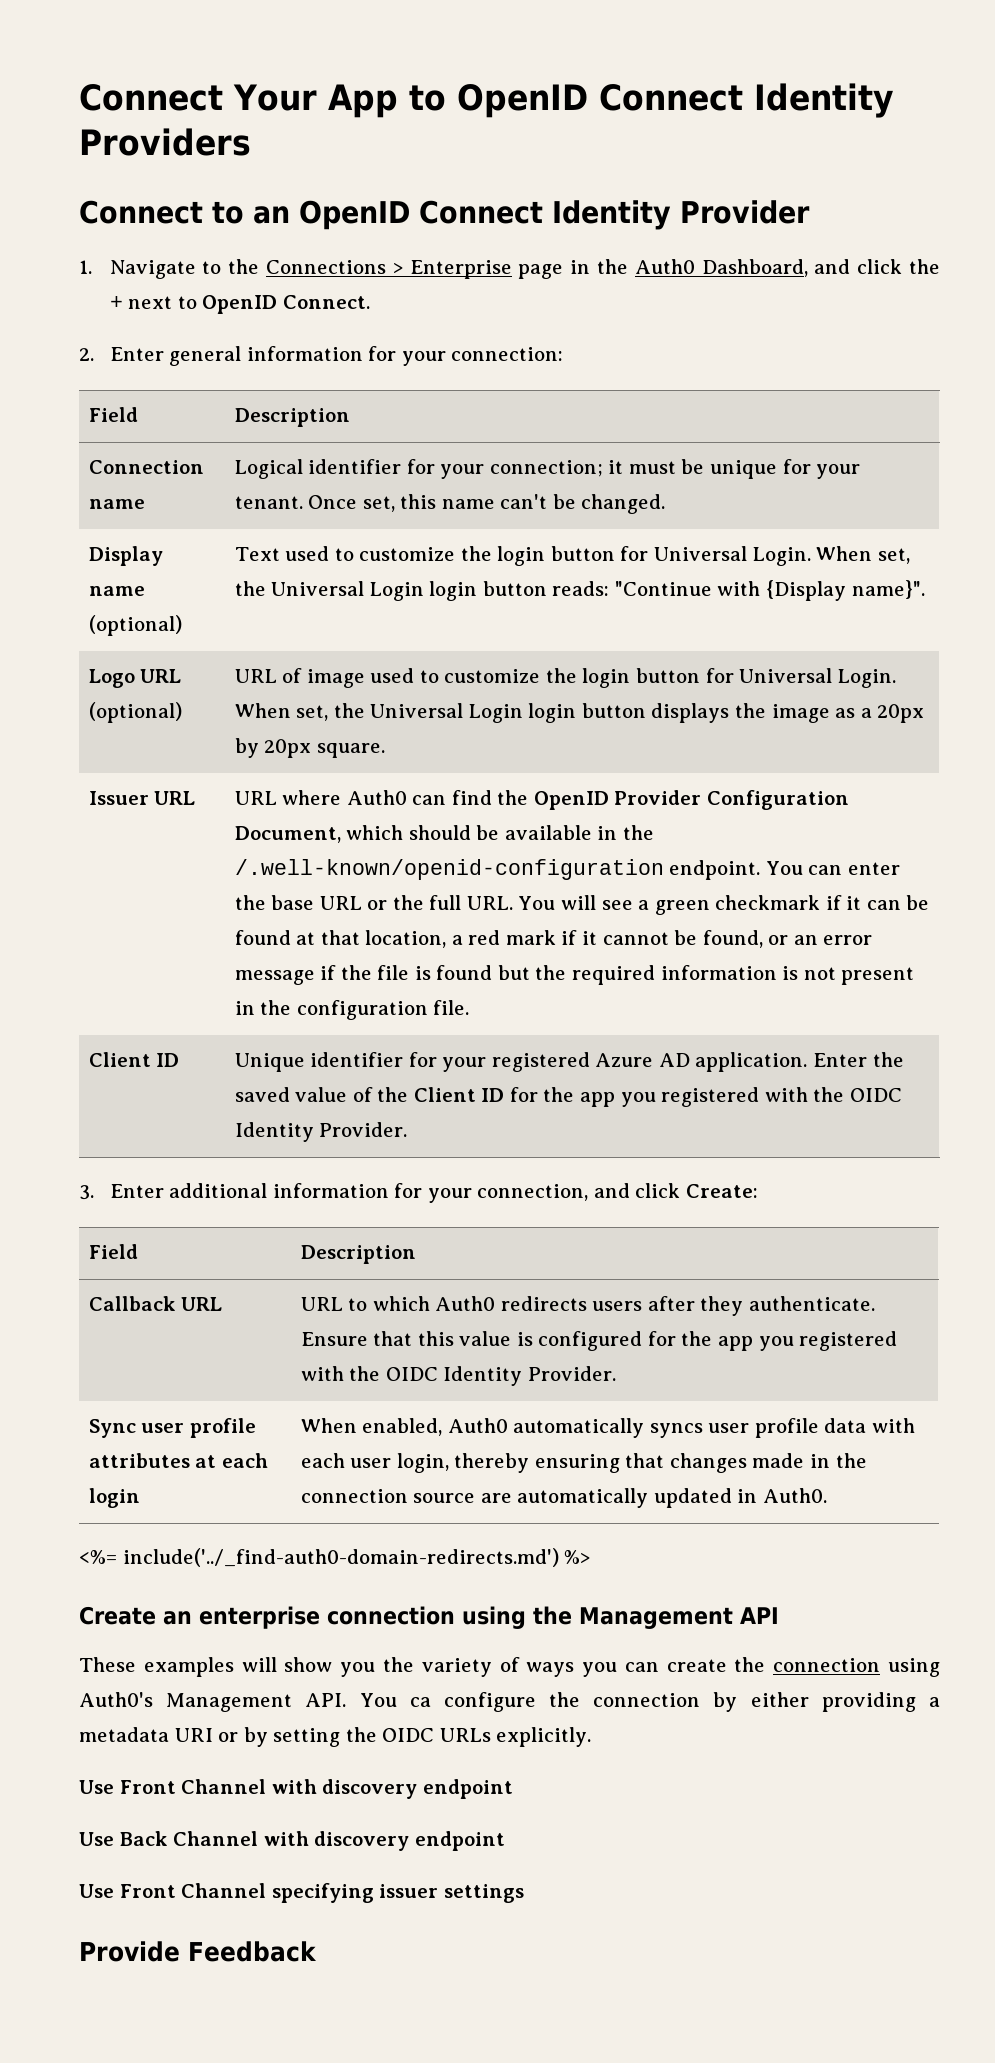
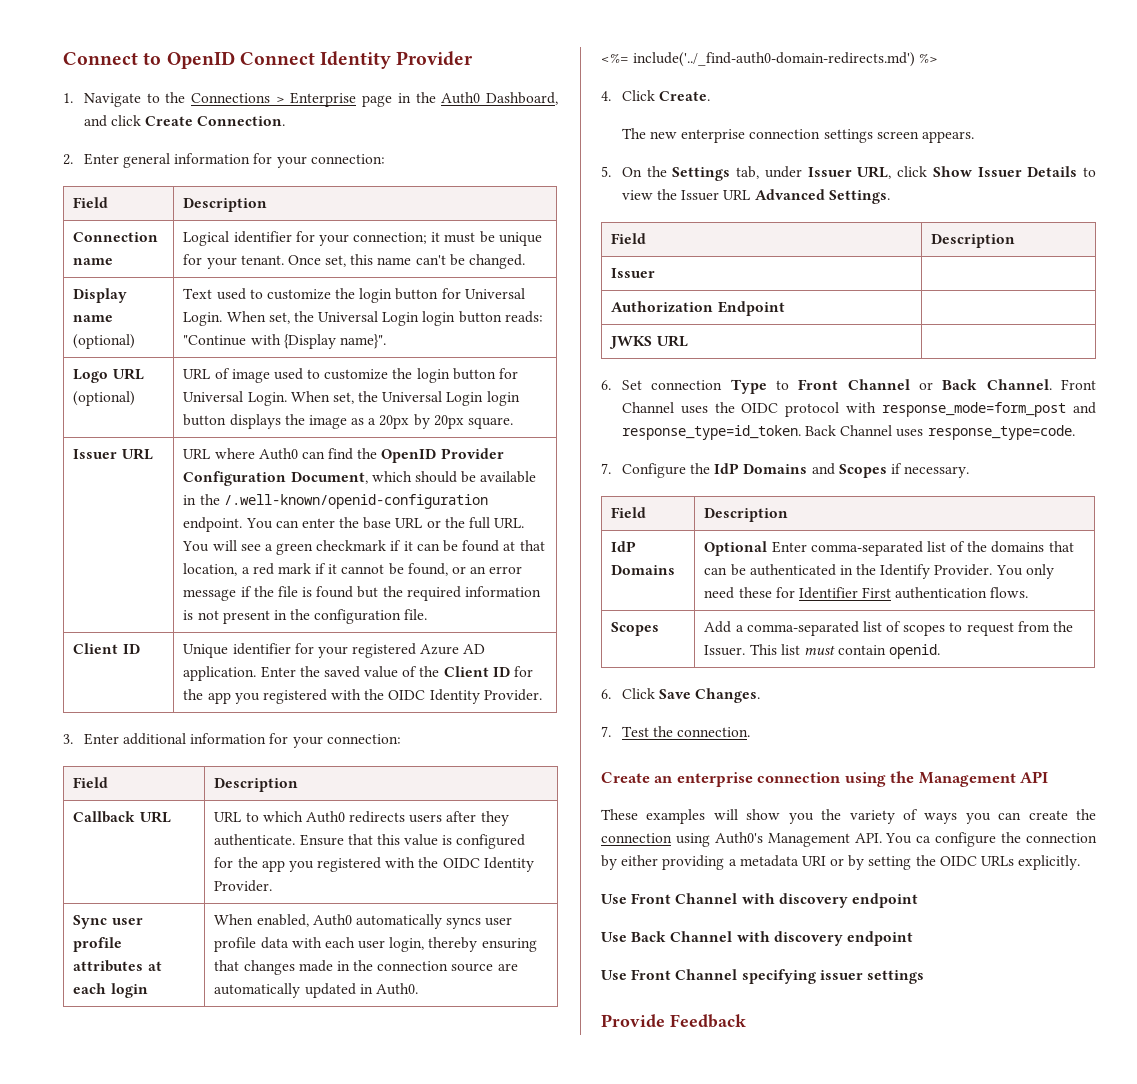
[79,83,894,118] [79,128,251,156] [79,200,290,224] Connect Your App to OpenID Connect Identity Providers // Connect to an -> [63,52,162,65] Connect to
[909,259,941,274] [109,295,370,314] the + next to OpenID Connect. -> [145,116,286,126] Create Connection.
[477,1183,758,1201] connection, and click Create: -> [326,734,401,744] connection:
(591, 1557) none -> [601,90,710,101] [621,128,974,143] [601,166,1096,181] [621,189,890,204] [611,233,647,244] [931,234,1016,248] [611,268,656,278] [611,301,785,316] [609,335,688,349] [601,379,1096,394] [621,402,1096,417] [621,425,1075,440] [601,463,970,478] [611,507,647,518] [704,508,789,522] [611,541,637,552] [611,565,676,575] [704,541,1074,556] [704,564,1054,579] [704,587,1029,599] [611,622,660,636] [704,621,1074,636] [704,644,941,659] [601,688,761,703] [601,726,751,737] // 4. Click Create. // The new enterprise connection settings screen appears. // 5. On the Settings tab, under Issuer URL, click Show Issuer Details to view the Issuer URL Advanced Settings. // Field | Description // Issuer | // Authorization Endpoint | // JWKS URL | // 6. Set connection Type to Front Channel or Back Channel. Front Channel uses the OIDC protocol with response_mode=form_post and response_type=id_token. Back Channel uses response_type=code. // 7. Configure the IdP Domains and Scopes if necessary. // Field | Description // IdP Domains | Optional Enter comma-separated list of the domains that can be authenticated in the Identify Provider. You only need these for Identifier First authentication flows. // Scopes | Add a comma-separated list of scopes to request from the Issuer. This list must contain openid. // 6. Click Save Changes. // 7. Test the connection.

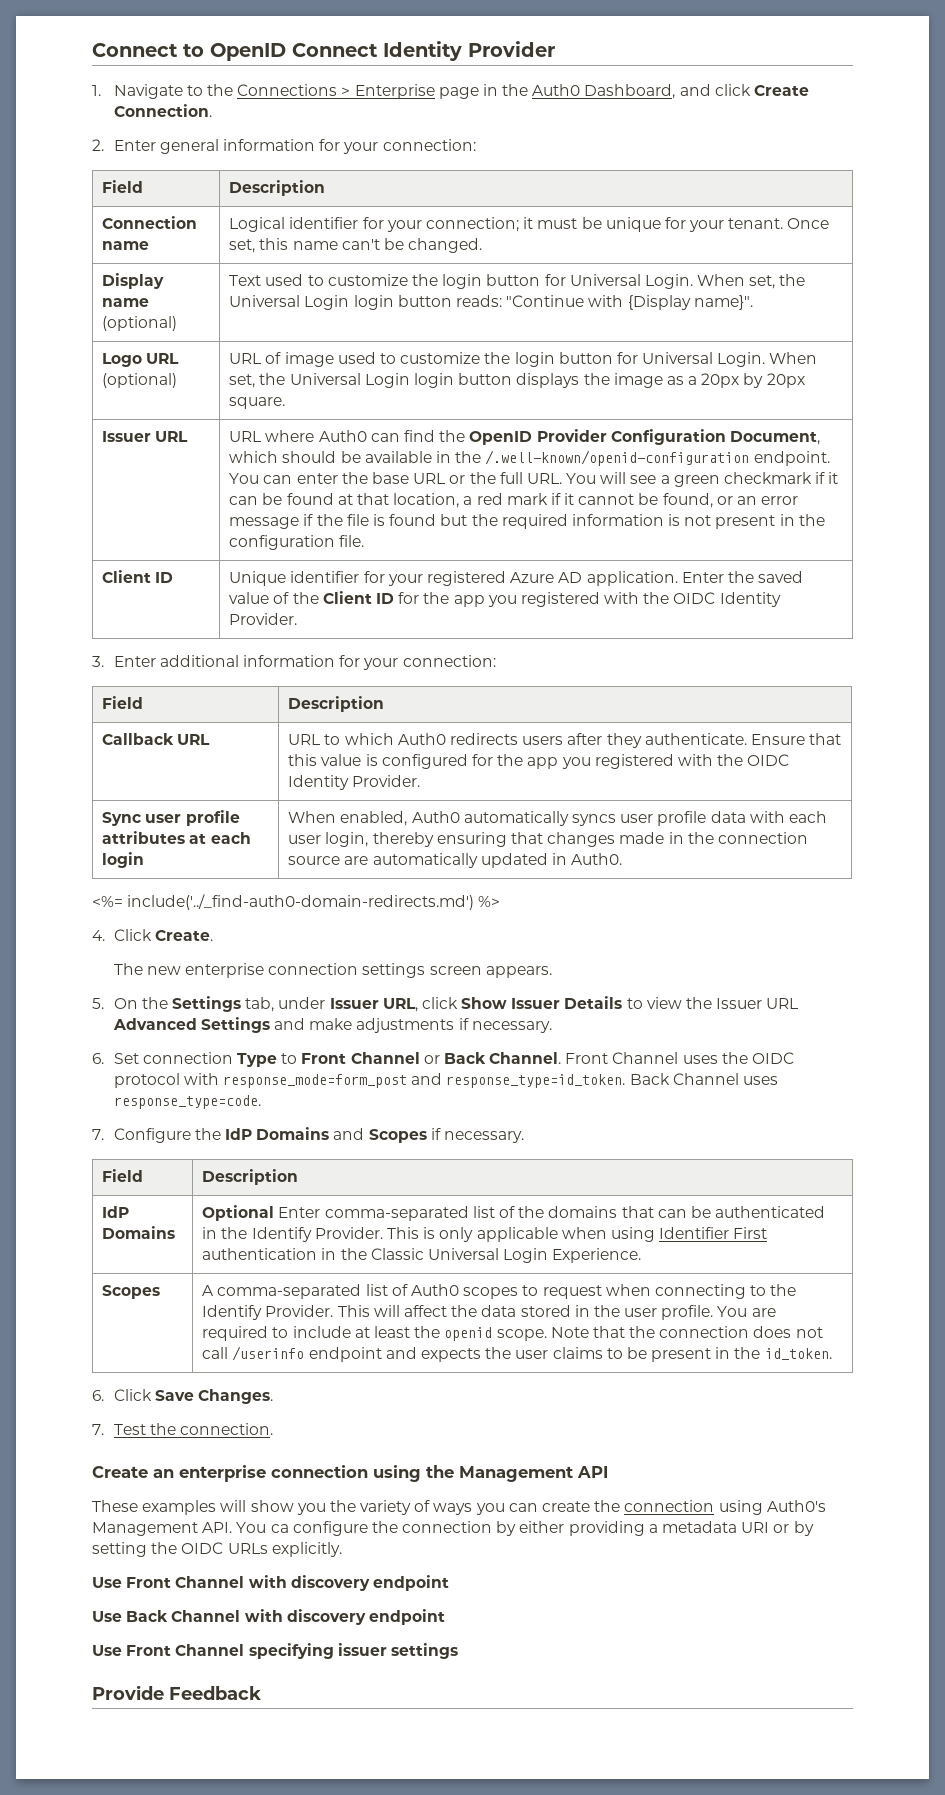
[828,190,890,204] [611,233,647,244] [931,234,1016,248] [611,268,656,278] [611,301,785,316] [609,335,688,349] Settings. // Field | Description // Issuer | // Authorization Endpoint | // JWKS URL | -> [200,1017,552,1033] Settings and make adjustments if necessary.
[995,564,1054,579] [704,587,1029,599] You only need these for Identifier First authentication flows. -> [386,1227,768,1242] [202,1248,642,1263] This is only applicable when using Identifier First authentication in the Classic Universal Login Experience.
[704,621,902,636] Add a comma-separated list of -> [202,1284,459,1299] A comma-separated list of Auth0
[1017,621,1074,632] [704,644,941,659] from the Issuer. This list must contain openid. -> [605,1284,797,1299] [202,1305,776,1320] [202,1326,823,1341] [202,1346,832,1362] when connecting to the Identify Provider. This will affect the data stored in the user profile. You are required to include at least the openid scope. Note that the connection does not call /userinfo endpoint and expects the user claims to be present in the id_token.

